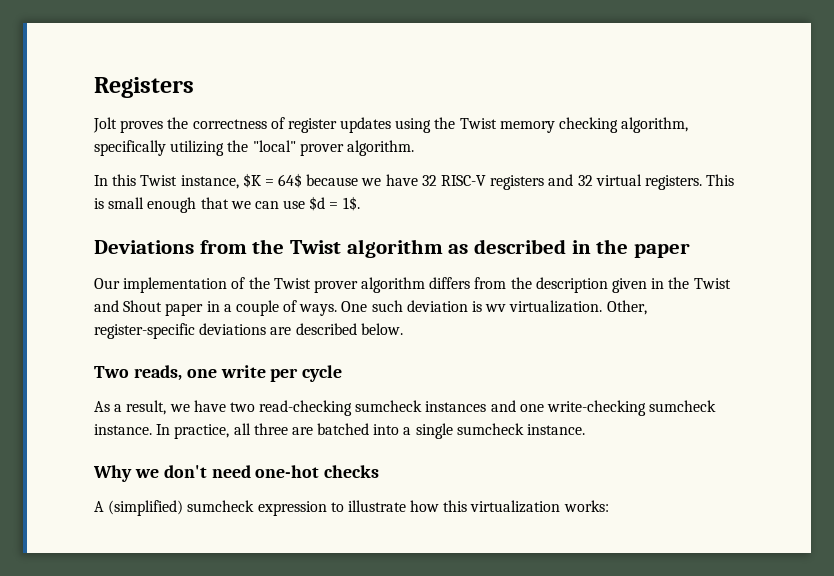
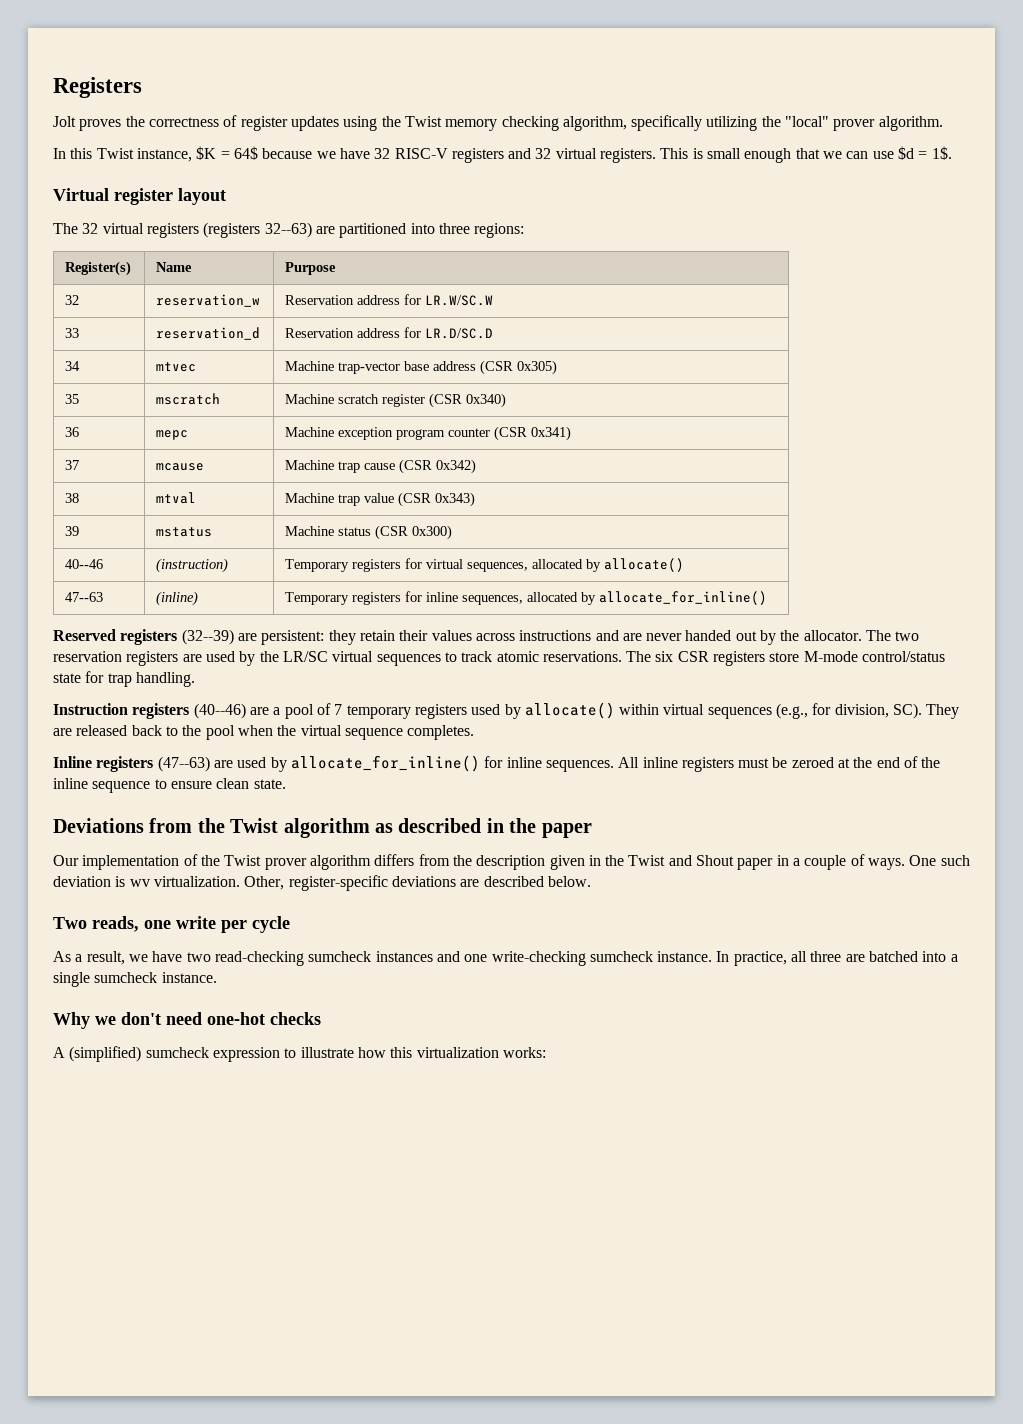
(360, 203) none -> [53,188,226,205] [53,222,525,238] [65,261,132,276] [156,262,193,272] [285,262,337,275] [65,295,80,305] [156,294,261,307] [285,294,494,306] [65,328,80,338] [156,327,261,340] [285,327,494,339] [65,361,81,371] [156,362,197,372] [285,360,558,375] [65,394,80,404] [156,393,221,405] [285,393,507,408] [65,427,80,437] [156,430,189,440] [285,426,572,441] [65,460,80,470] [156,463,205,471] [285,459,477,474] [65,493,80,503] [156,492,197,504] [285,492,476,507] [65,526,80,536] [156,527,213,537] [285,525,453,540] [65,559,104,569] [156,558,229,573] [285,558,685,572] [65,592,104,602] [156,591,199,606] [285,591,768,605] [53,629,920,645] [53,651,946,666] [53,671,195,687] [53,702,960,719] [53,725,475,740] [53,755,941,772] [53,778,286,793] // Virtual register layout // The 32 virtual registers (registers 32--63) are partitioned into three regions: // Register(s) | Name | Purpose // 32 | reservation_w | Reservation address for LR.W/SC.W // 33 | reservation_d | Reservation address for LR.D/SC.D // 34 | mtvec | Machine trap-vector base address (CSR 0x305) // 35 | mscratch | Machine scratch register (CSR 0x340) // 36 | mepc | Machine exception program counter (CSR 0x341) // 37 | mcause | Machine trap cause (CSR 0x342) // 38 | mtval | Machine trap value (CSR 0x343) // 39 | mstatus | Machine status (CSR 0x300) // 40--46 | (instruction) | Temporary registers for virtual sequences, allocated by allocate() // 47--63 | (inline) | Temporary registers for inline sequences, allocated by allocate_for_inline() // Reserved registers (32--39) are persistent: they retain their values across instructions and are never handed out by the allocator. The two reservation registers are used by the LR/SC virtual sequences to track atomic reservations. The six CSR registers store M-mode control/status state for trap handling. // Instruction registers (40--46) are a pool of 7 temporary registers used by allocate() within virtual sequences (e.g., for division, SC). They are released back to the pool when the virtual sequence completes. // Inline registers (47--63) are used by allocate_for_inline() for inline sequences. All inline registers must be zeroed at the end of the inline sequence to ensure clean state.

